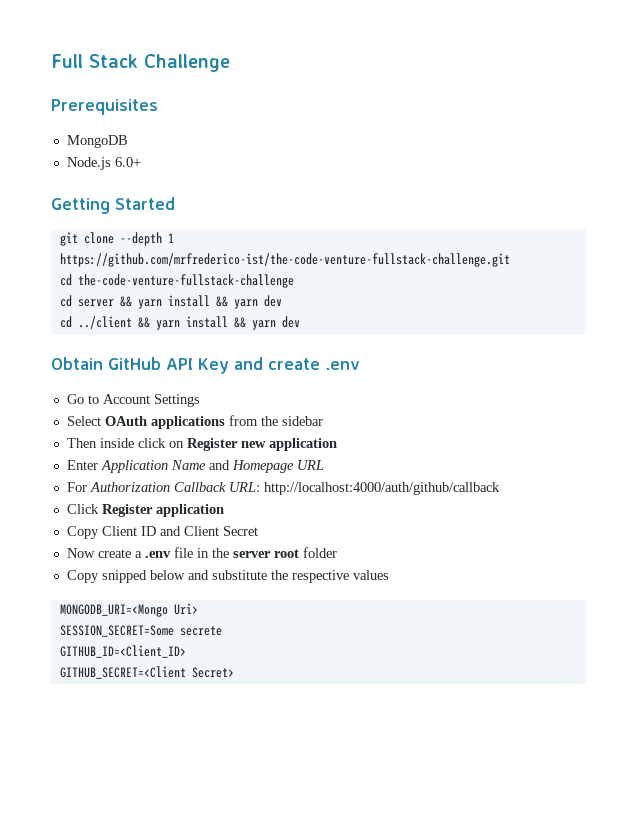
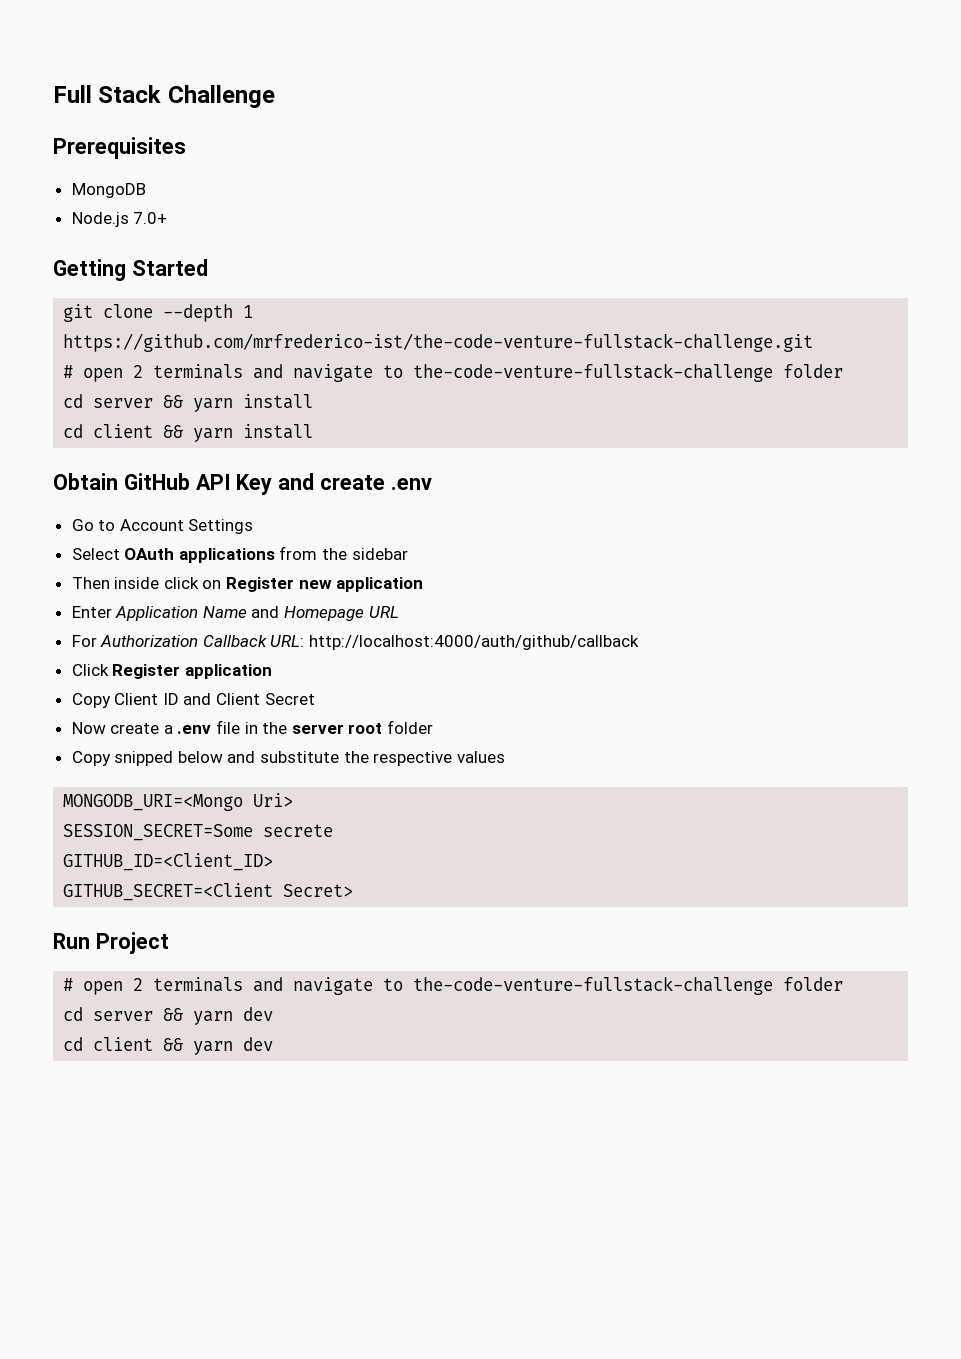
[114,157,141,167] 6.0+ -> [133,212,168,224] 7.0+
[59,274,294,288] cd the-code-venture-fullstack-challenge -> [63,363,844,382] # open 2 terminals and navigate to the-code-venture-fullstack-challenge folder
[215,295,282,309] [59,316,300,330] && yarn dev // cd ../client && yarn install && yarn dev -> [63,424,314,442] // cd client && yarn install
(234, 672) none -> [53,932,169,954] [63,976,844,995] [63,1007,274,1025] [63,1037,274,1055] // Run Project // # open 2 terminals and navigate to the-code-venture-fullstack-challenge folder // cd server && yarn dev // cd client && yarn dev

